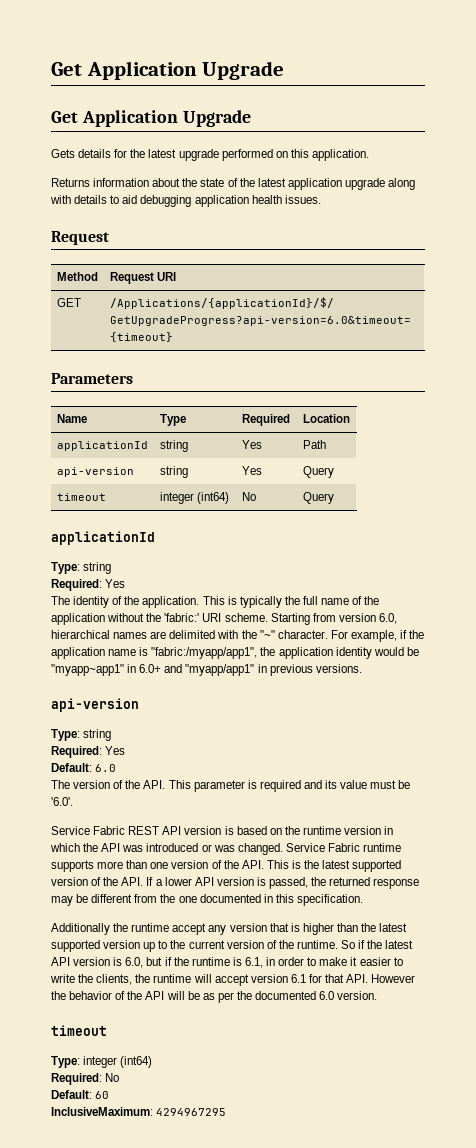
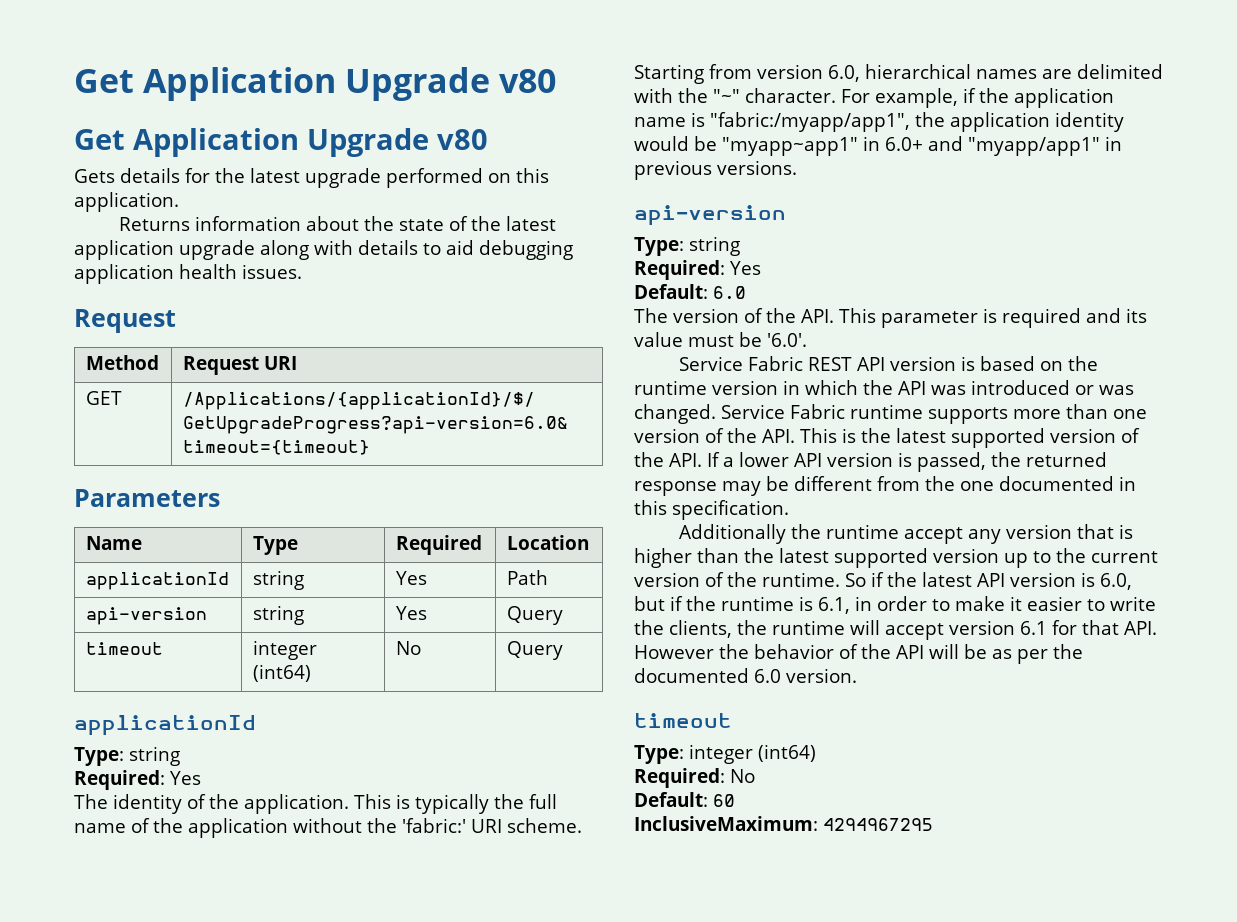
[51,61,285,80] [51,110,251,127] Get Application Upgrade // Get Application Upgrade -> [74,67,557,101] [74,128,488,157] Get Application Upgrade v80 // Get Application Upgrade v80

